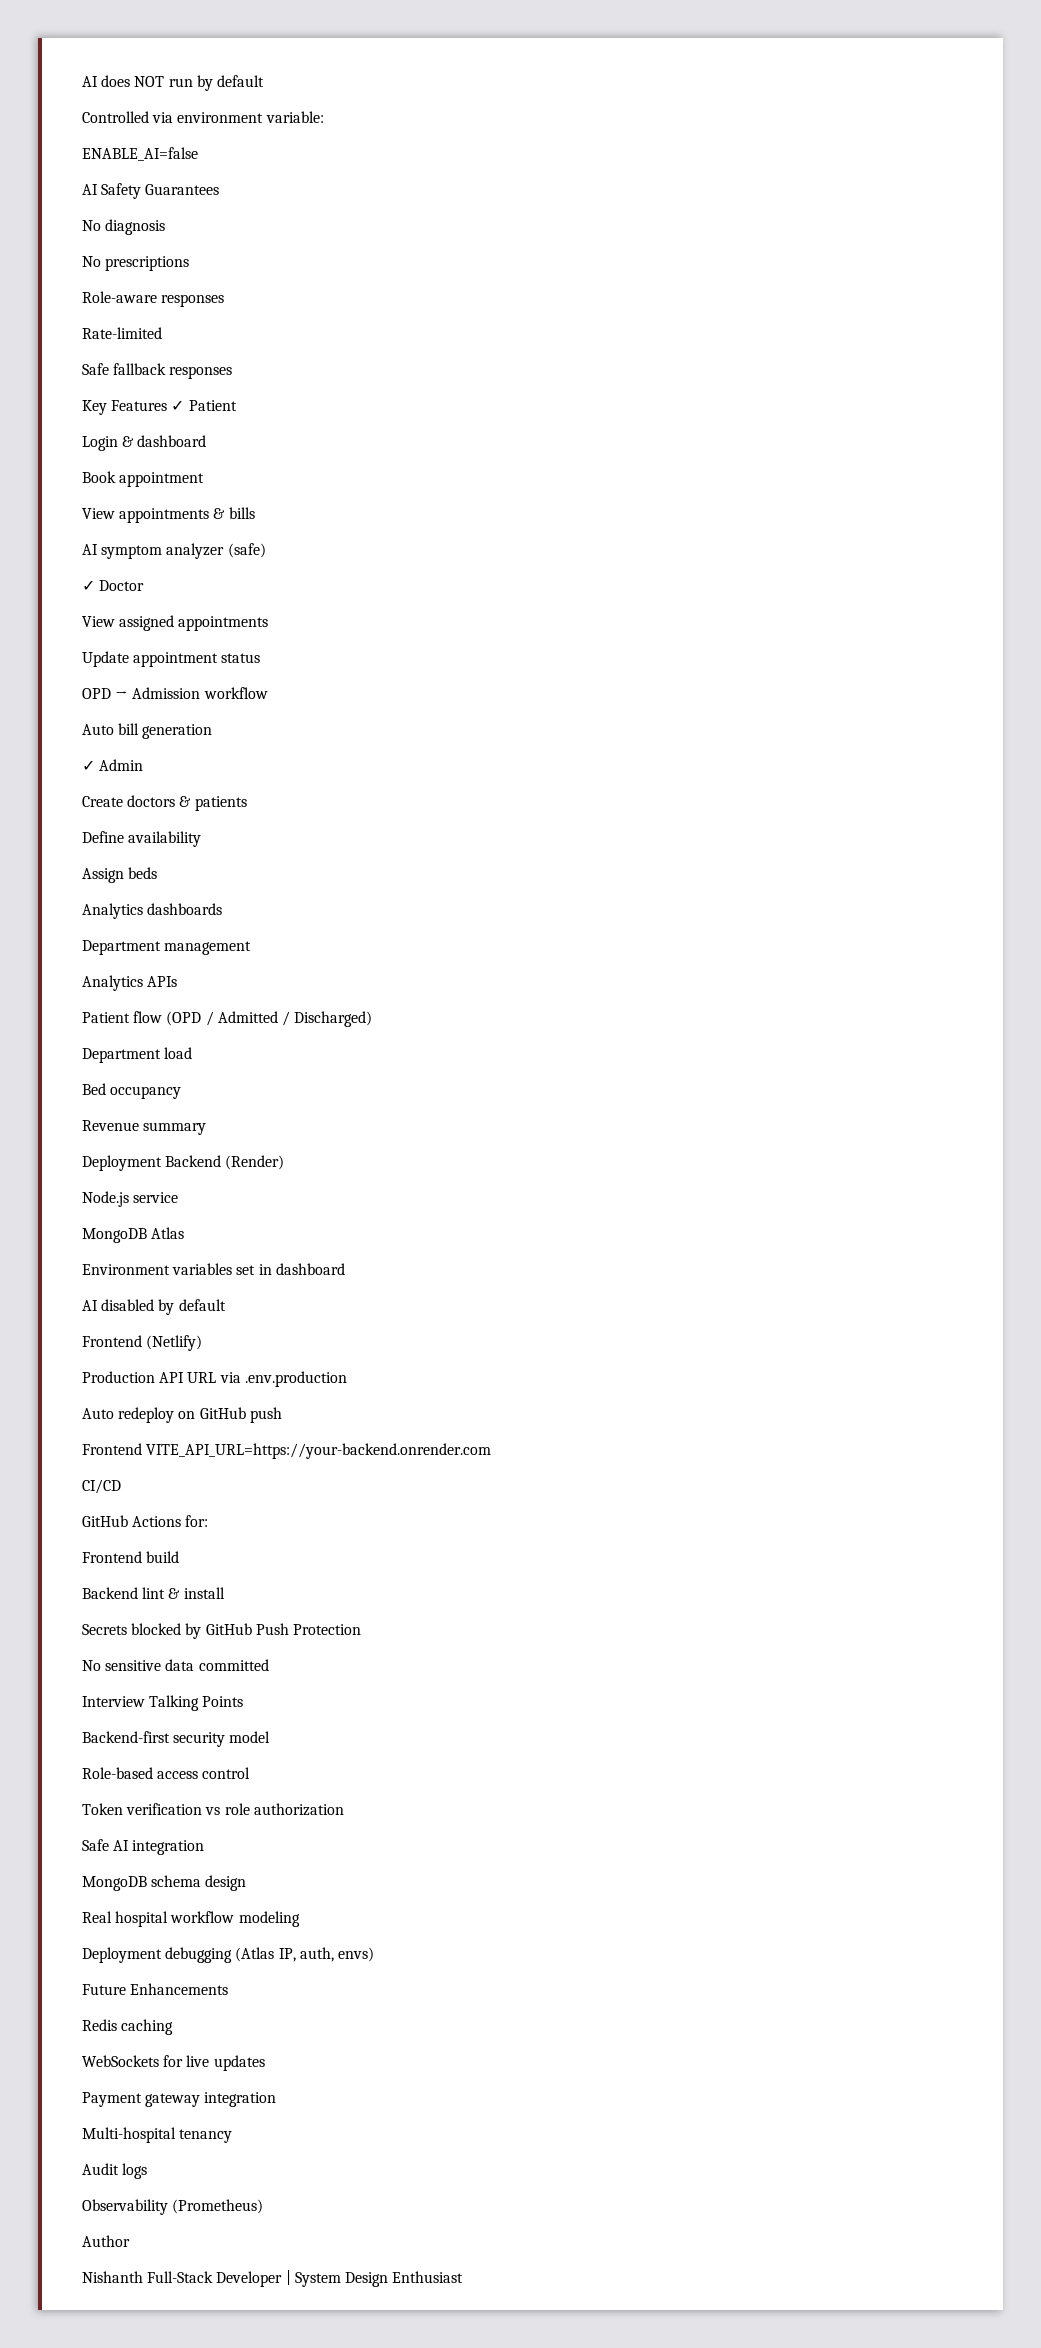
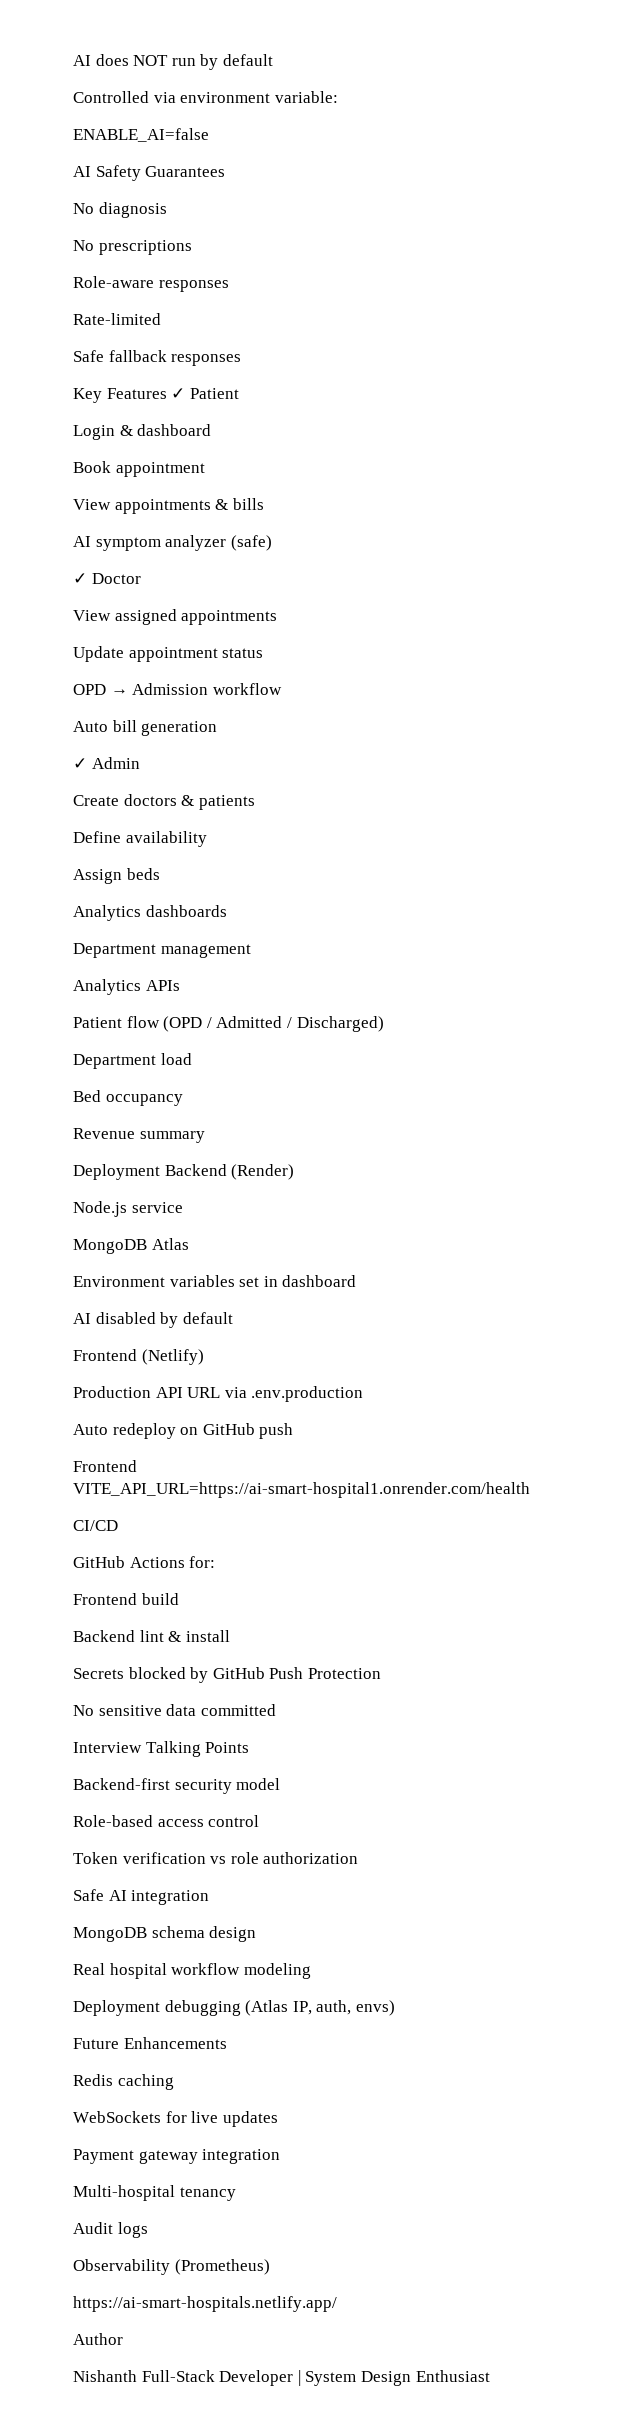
[146,1443,492,1459] VITE_API_URL=https://your-backend.onrender.com -> [73,1482,530,1498] VITE_API_URL=https://ai-smart-hospital1.onrender.com/health
(264, 2206) none -> [73,2296,337,2312] // https://ai-smart-hospitals.netlify.app/

